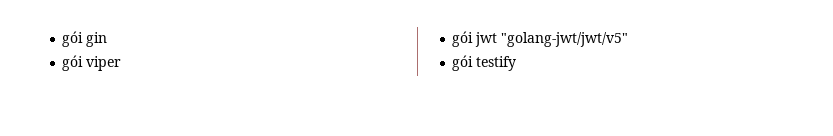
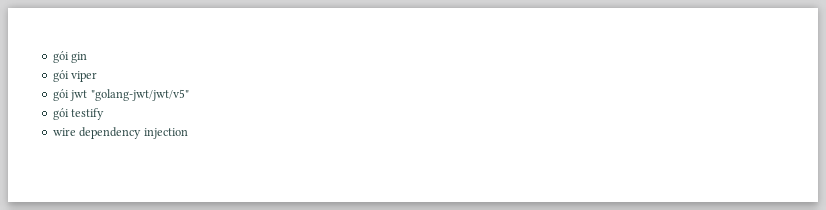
(517, 63) none -> [52,127,188,139] // wire dependency injection

